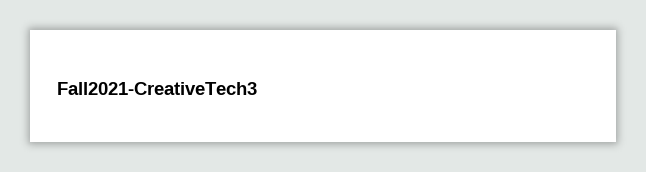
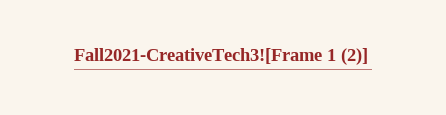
[57,82,257,95] Fall2021-CreativeTech3 -> [74,48,368,65] Fall2021-CreativeTech3![Frame 1 (2)]

